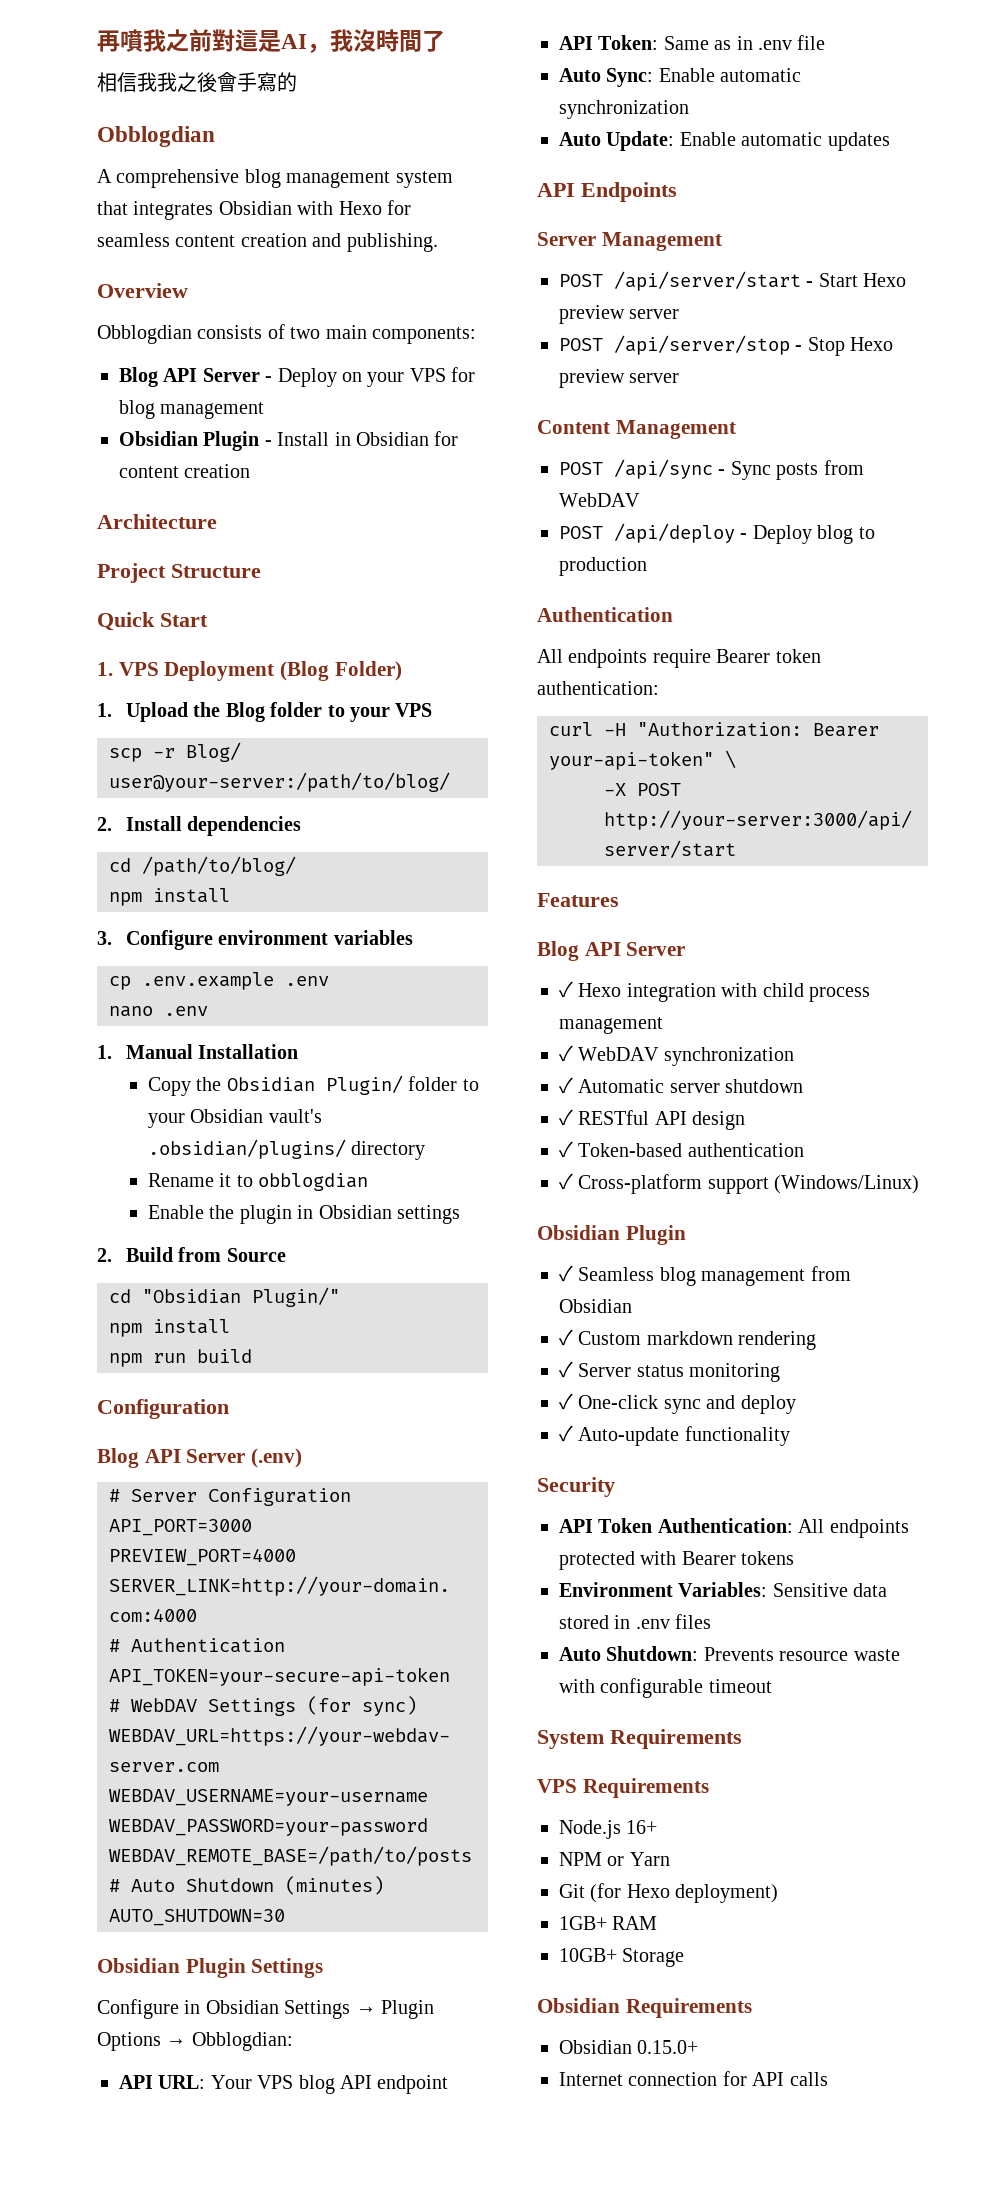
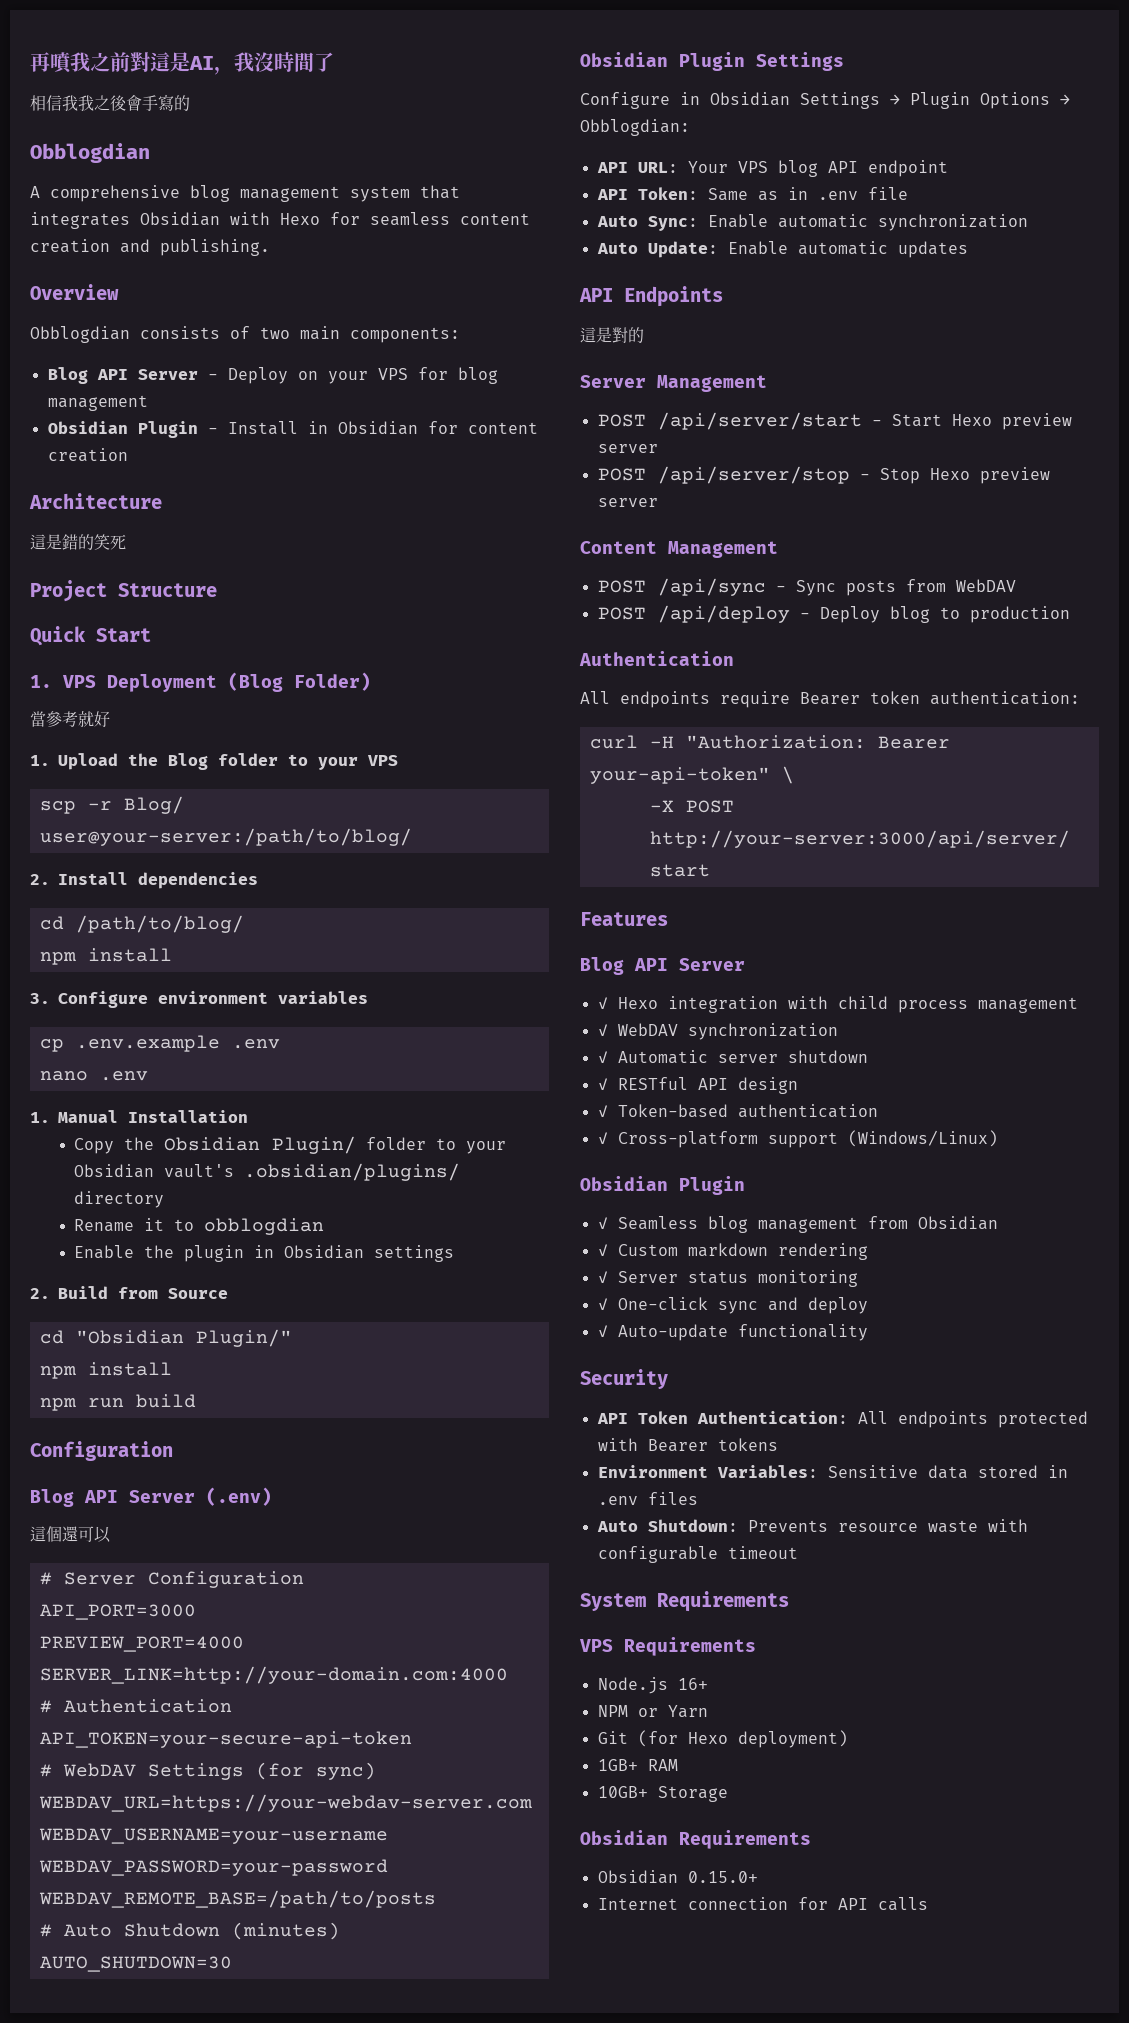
(217, 521) none -> [30,534,126,550] // 這是錯的笑死
(402, 671) none -> [30,711,110,727] // 當參考就好
(303, 1458) none -> [30,1526,111,1543] // 這個還可以
(677, 192) none -> [580,327,644,343] // 這是對的

